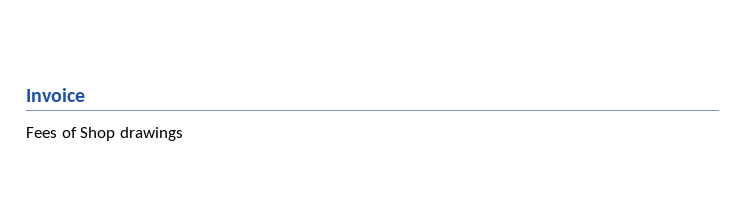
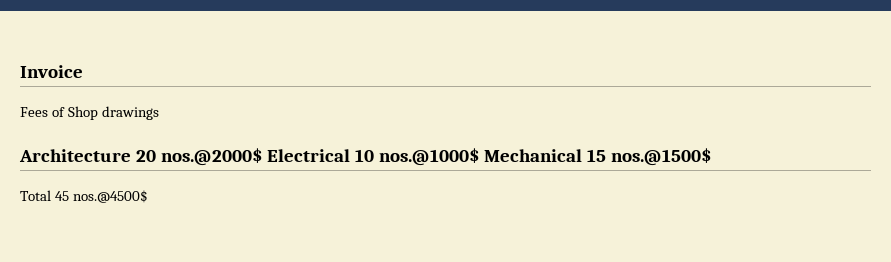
(183, 134) none -> [19,148,711,166] [20,190,148,203] // Architecture 20 nos.@2000$ Electrical 10 nos.@1000$ Mechanical 15 nos.@1500$ // Total 45 nos.@4500$

